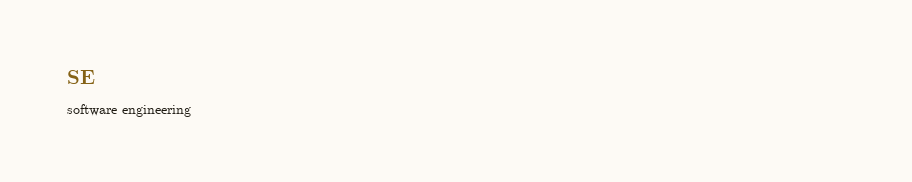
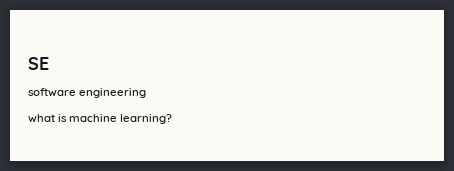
(191, 111) none -> [28,114,173,124] // what is machine learning?

